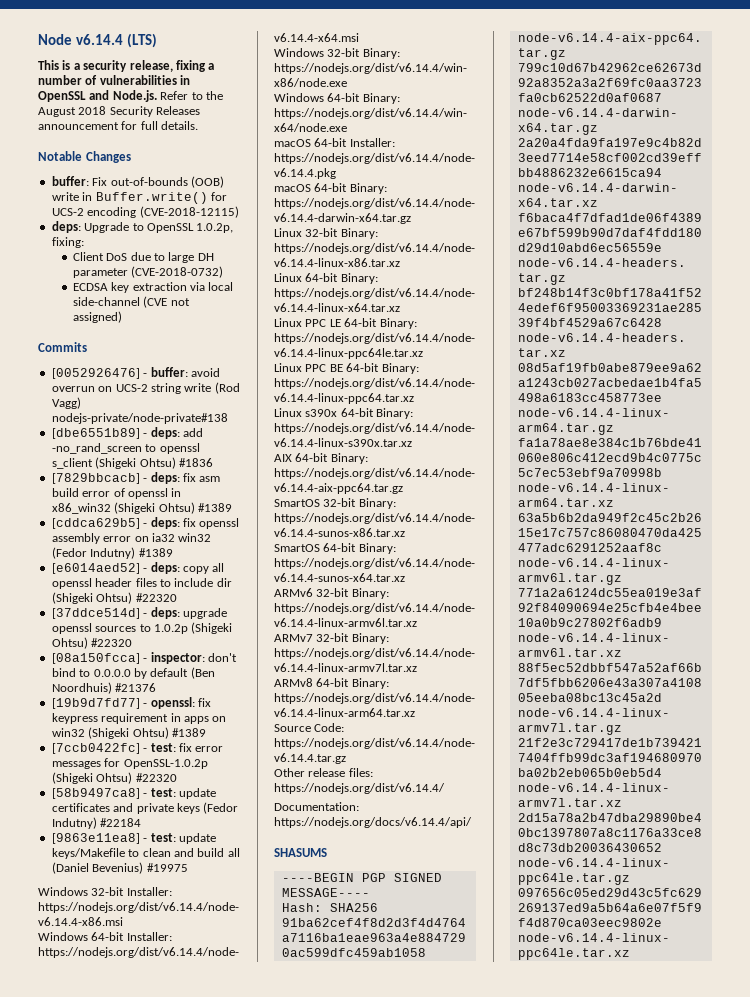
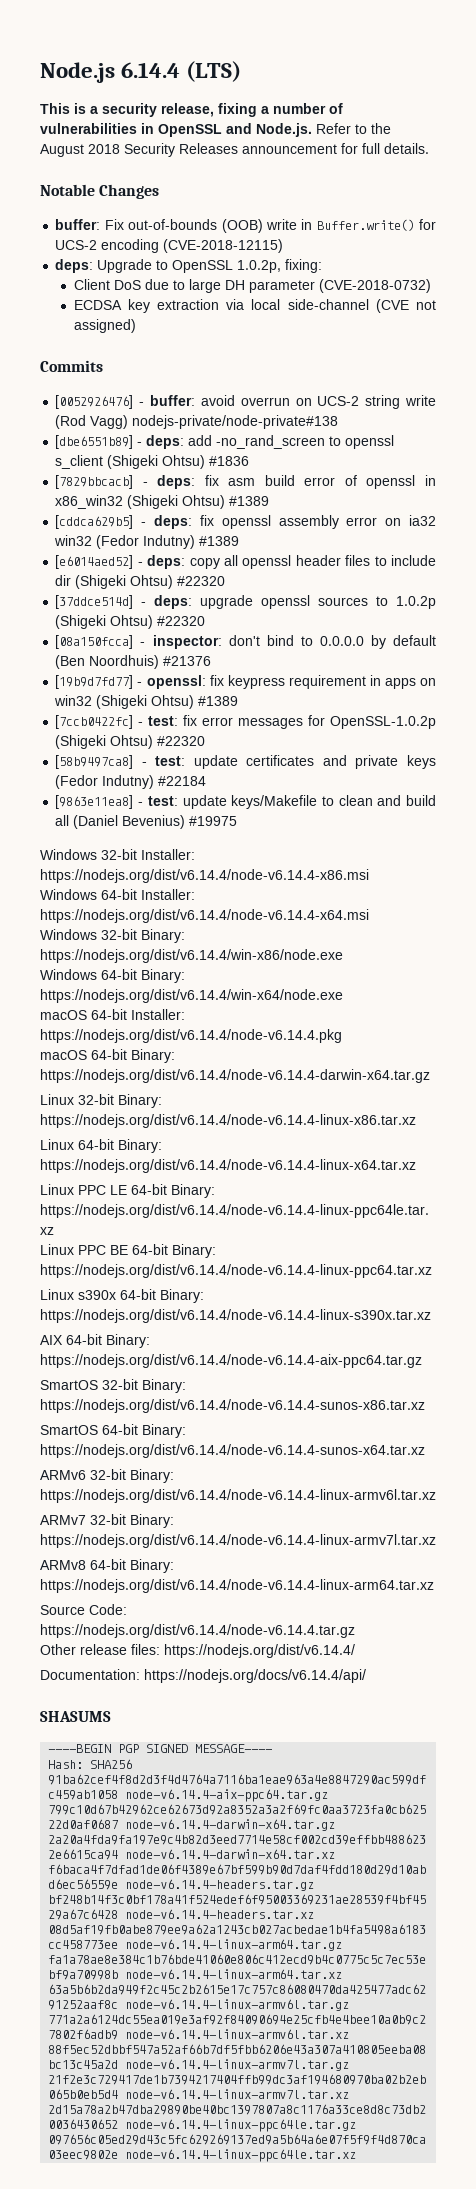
[38,34,124,45] Node v6.14.4 -> [40,62,181,83] Node.js 6.14.4

